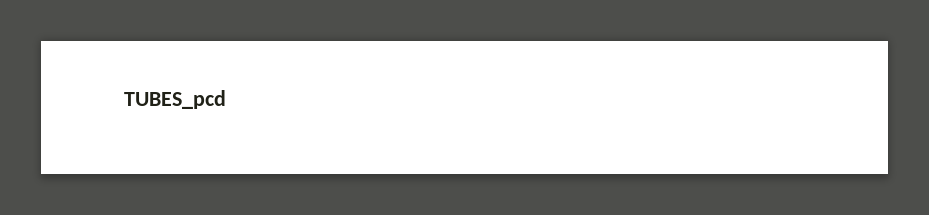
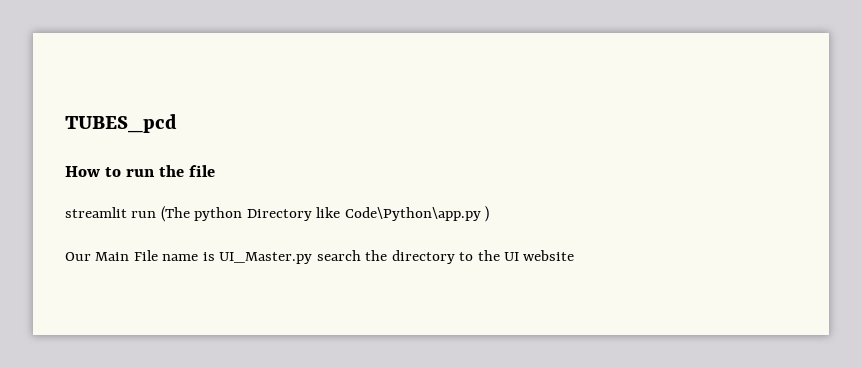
(226, 99) none -> [65,165,215,177] [65,206,490,222] [65,250,575,264] // How to run the file // streamlit run (The python Directory like Code\Python\app.py ) // Our Main File name is UI_Master.py search the directory to the UI website

